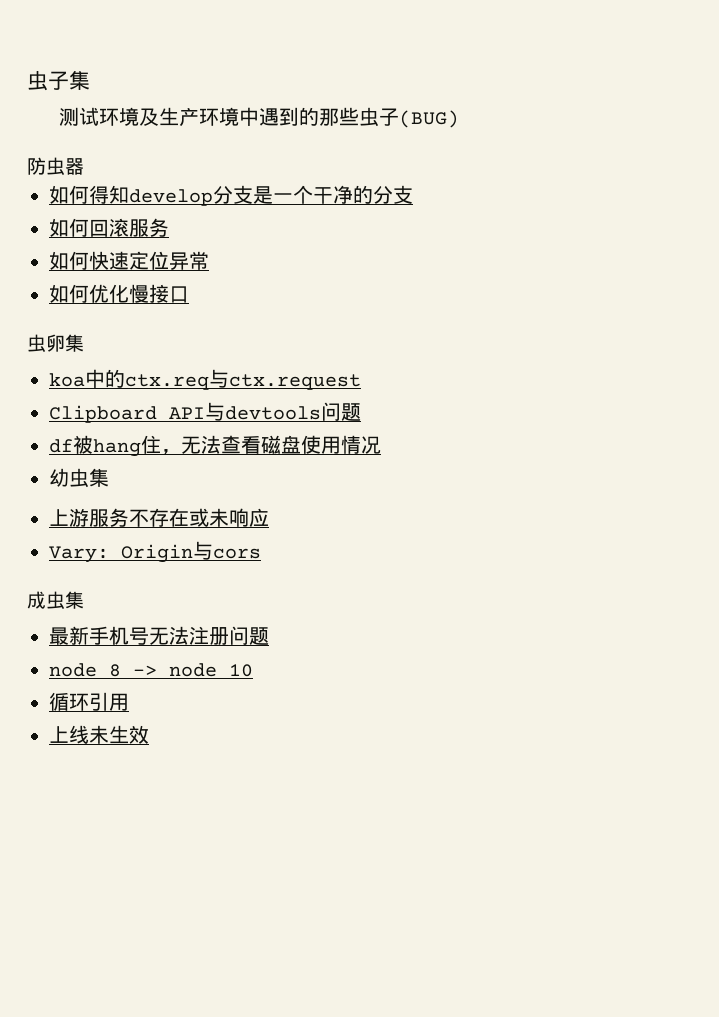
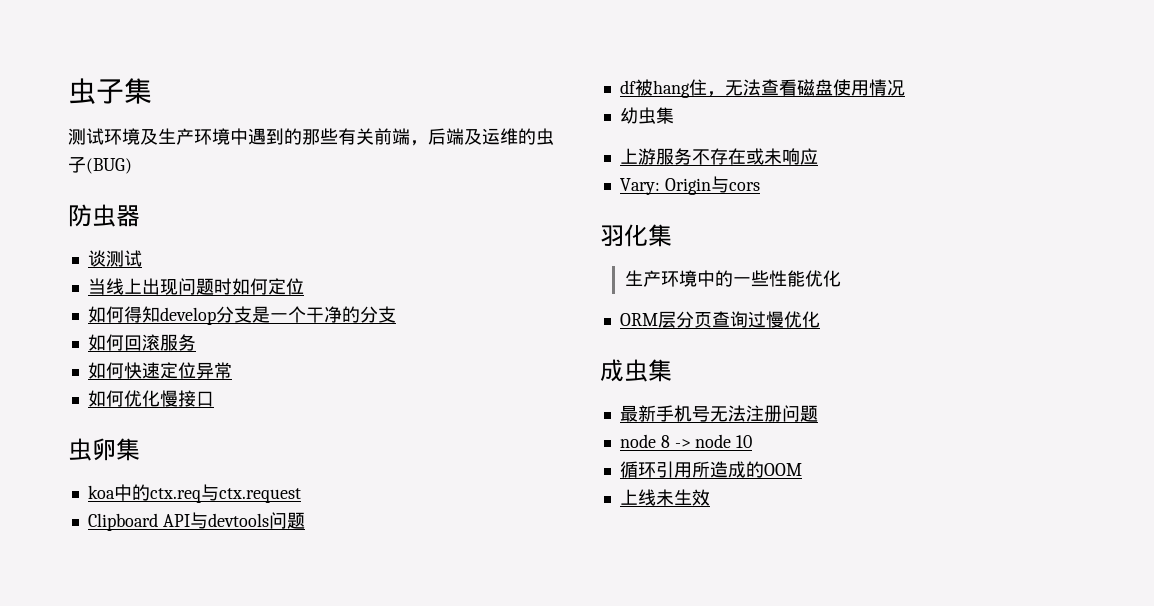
[359,107,460,128] [27,157,84,175] 虫子(BUG) // 防虫器 -> [338,128,554,146] [68,157,132,174] [68,204,140,227] [87,250,142,267] [87,278,304,295] 有关前端，后端及运维的虫子(BUG) // 防虫器 // 谈测试 // 当线上出现问题时如何定位
(261, 553) none -> [600,224,672,247] [624,270,841,287] [619,311,820,328] // 羽化集 // 生产环境中的一些性能优化 // ORM层分页查询过慢优化
(129, 702) none -> [691,461,802,478] 所造成的OOM

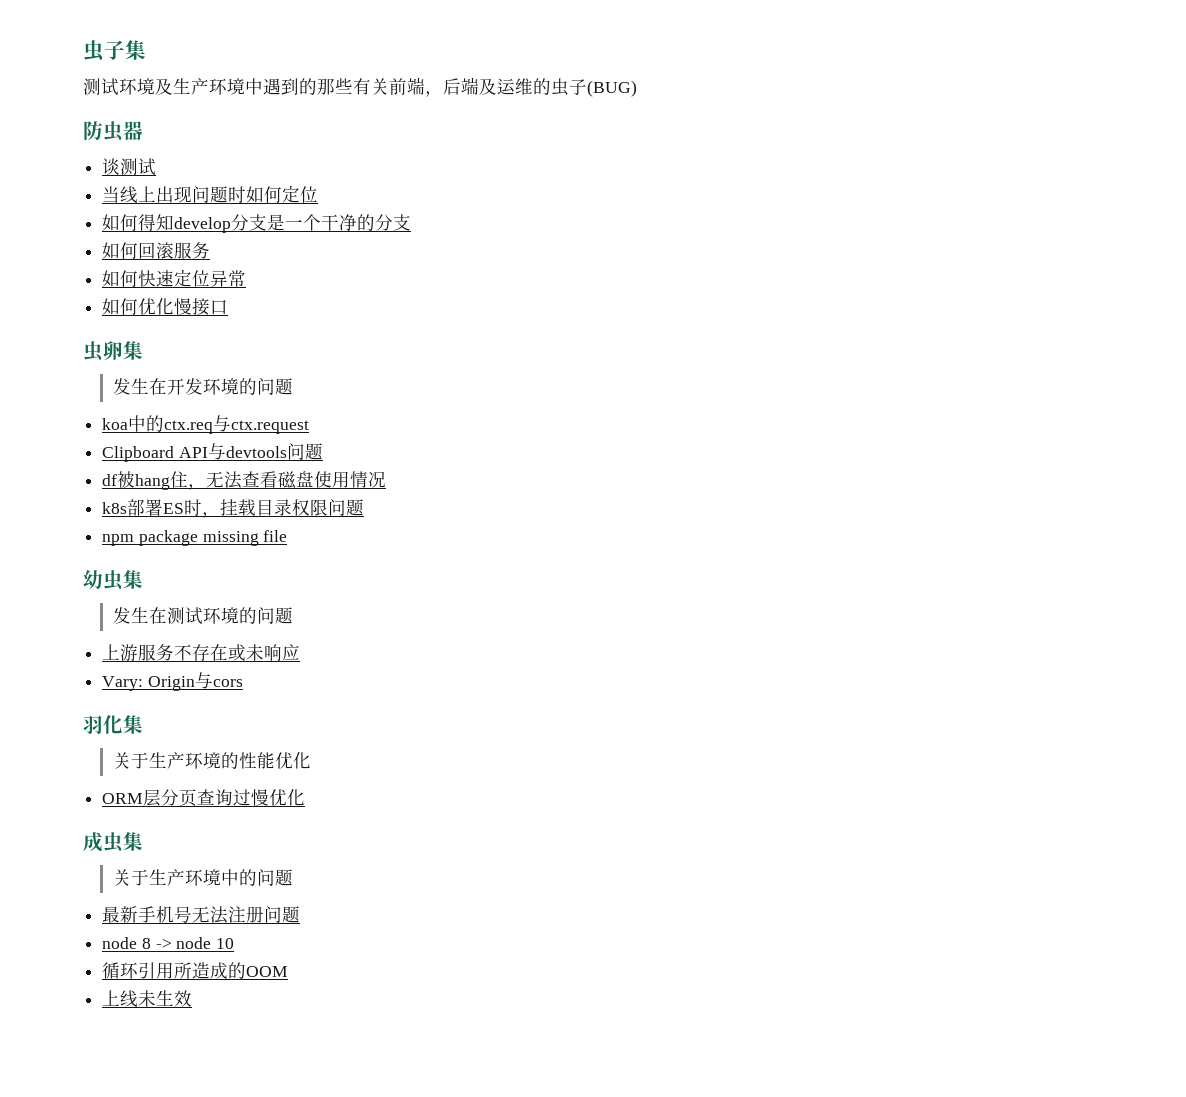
(140, 449) none -> [112,378,293,395] // 发生在开发环境的问题
[619,107,674,124] 幼虫集 -> [102,499,365,518] [102,530,288,546] [83,570,143,591] [112,607,293,625] k8s部署ES时，挂载目录权限问题 // npm package missing file // 幼虫集 // 发生在测试环境的问题
[624,270,769,287] 生产环境中的一些 -> [112,752,239,769] 关于生产环境的
(672, 370) none -> [112,869,293,886] // 关于生产环境中的问题

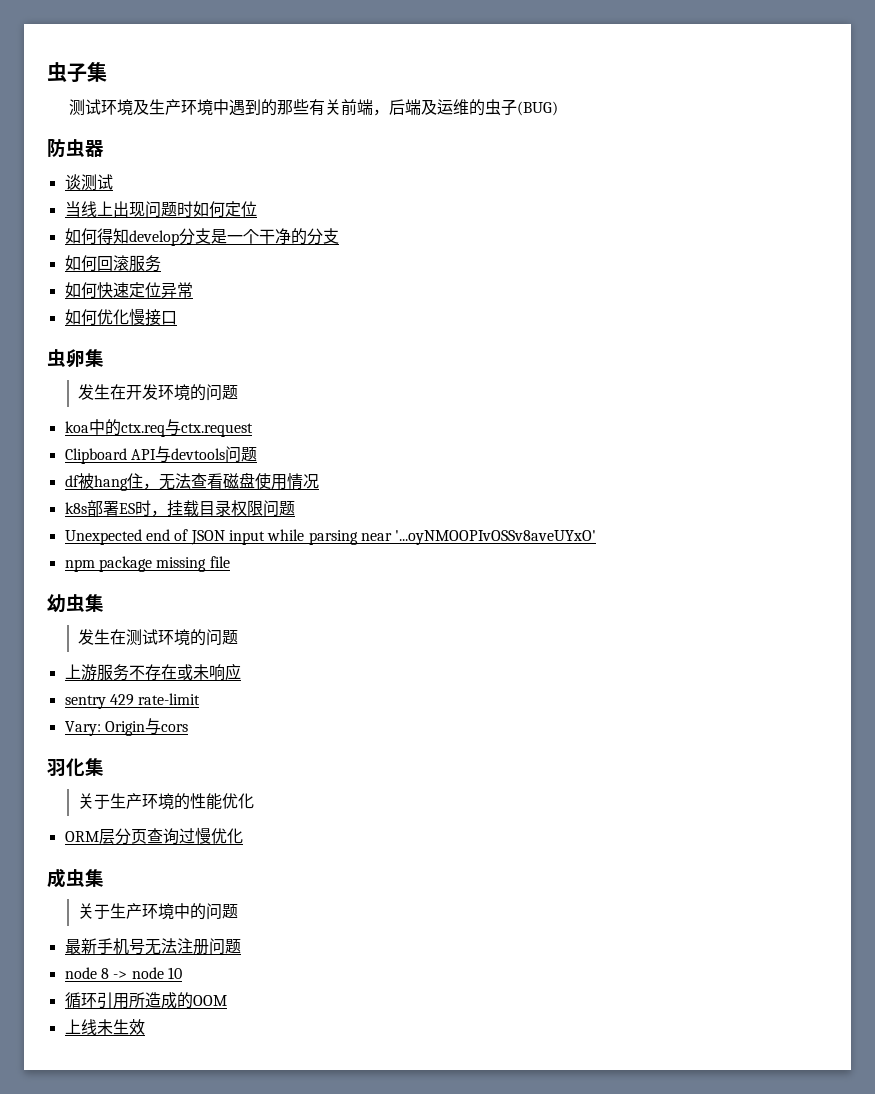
(365, 507) none -> [64,529,597,545] // Unexpected end of JSON input while parsing near '...oyNMOOPIvOSSv8aveUYxO'
(301, 652) none -> [64,693,201,709] // sentry 429 rate-limit

